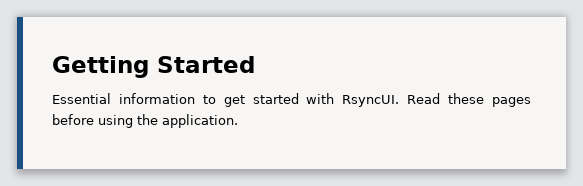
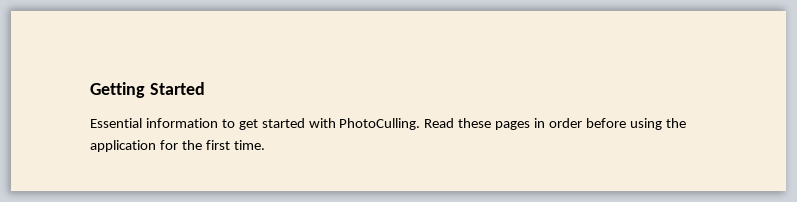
[342,95,400,107] RsyncUI. -> [339,118,421,130] PhotoCulling.
(532, 102) none -> [534,118,583,128] in order
[162,114,238,128] application. -> [90,140,265,152] application for the first time.

